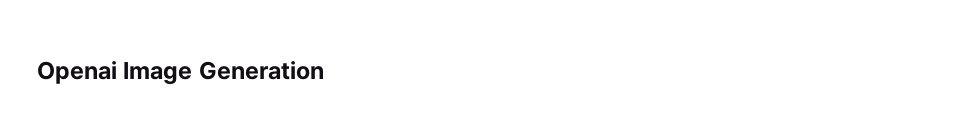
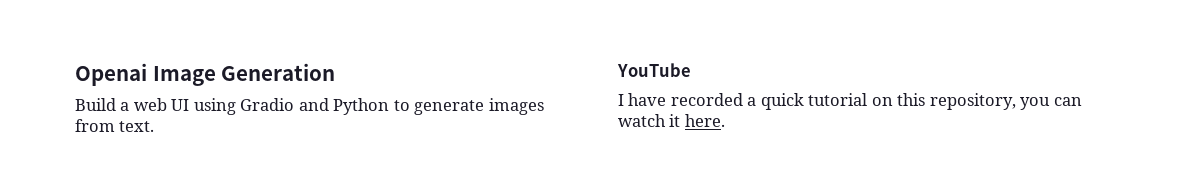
(324, 70) none -> [75,98,544,115] [75,119,155,132] [617,63,691,77] [618,93,1082,110] [618,114,725,127] // Build a web UI using Gradio and Python to generate images from text. // YouTube // I have recorded a quick tutorial on this repository, you can watch it here.

